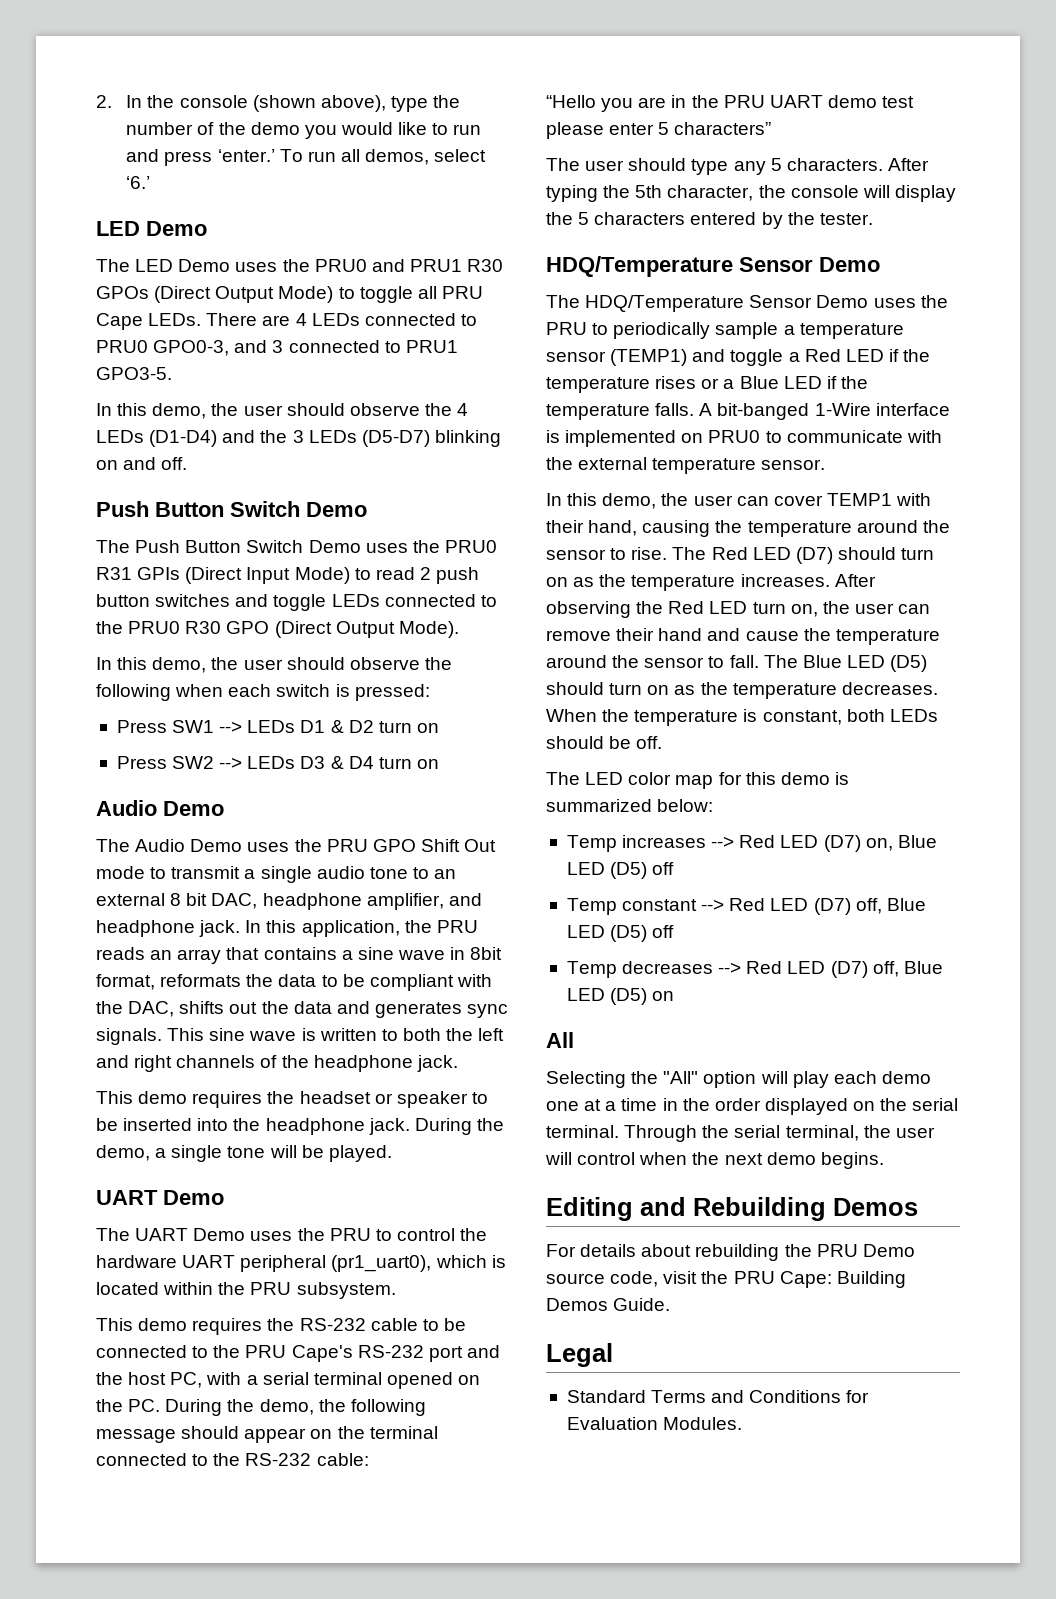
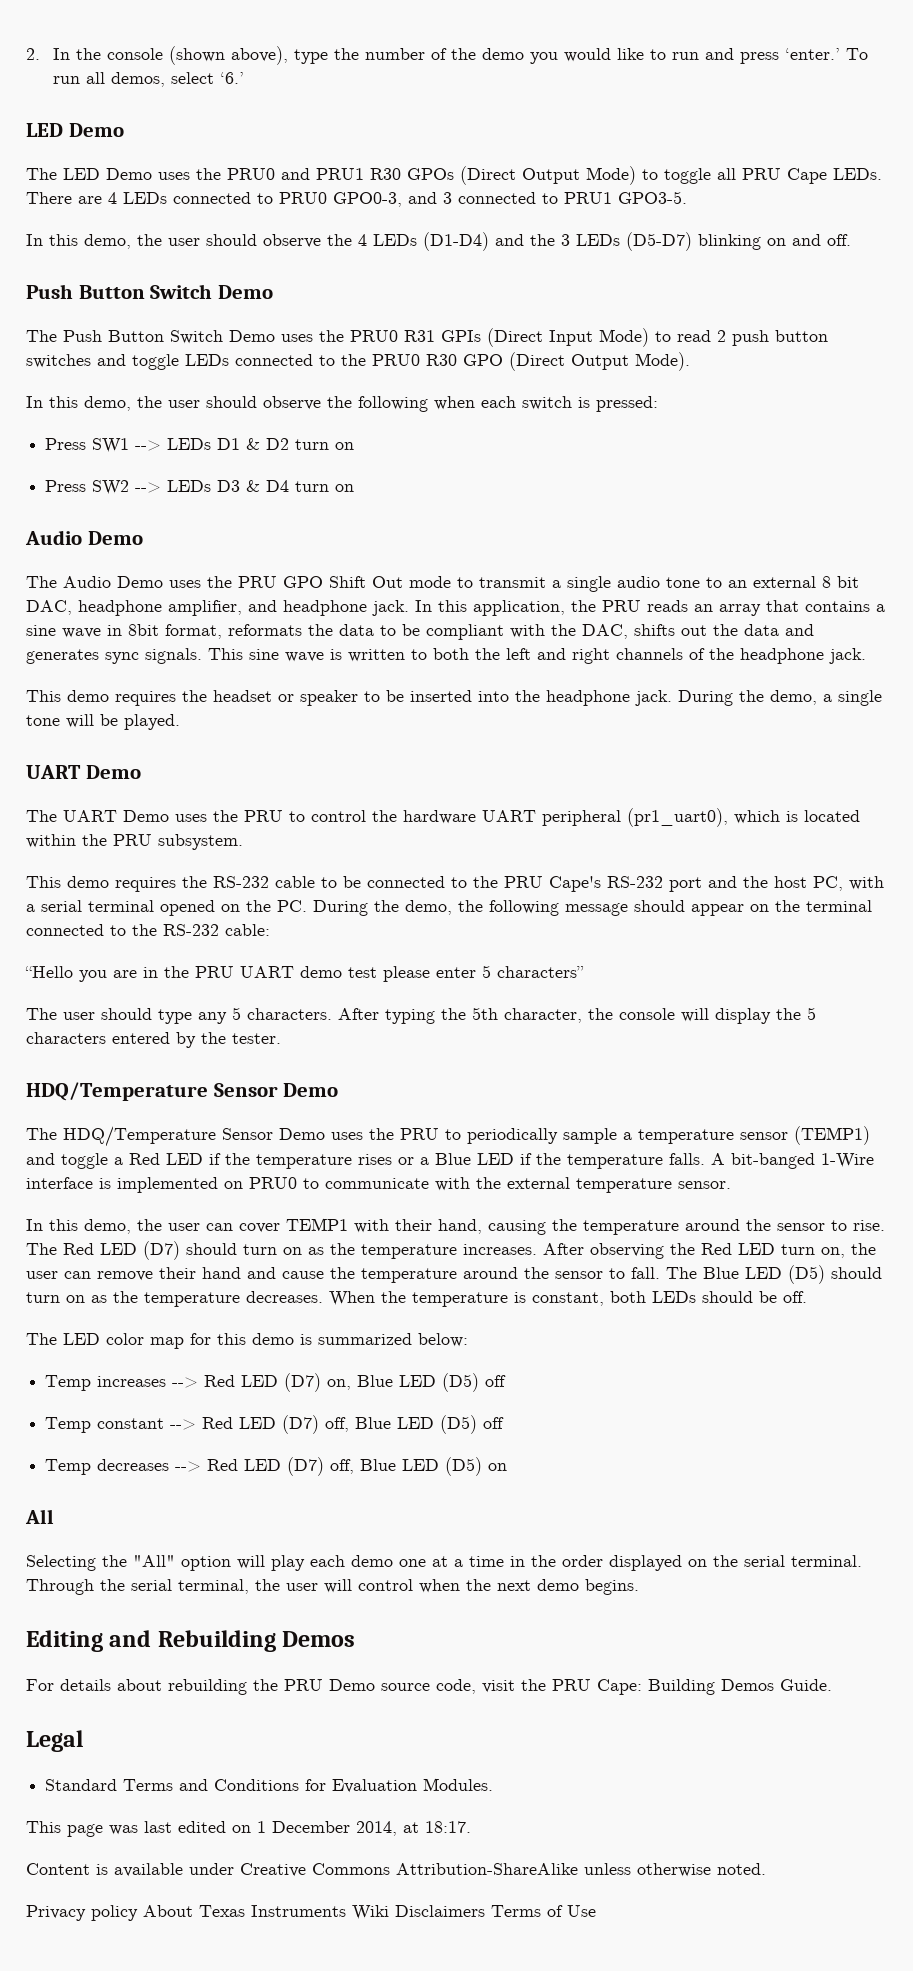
(743, 1423) none -> [26,1821,471,1837] [26,1863,766,1877] [26,1905,596,1921] // This page was last edited on 1 December 2014, at 18:17. // Content is available under Creative Commons Attribution-ShareAlike unless otherwise noted. // Privacy policy About Texas Instruments Wiki Disclaimers Terms of Use

